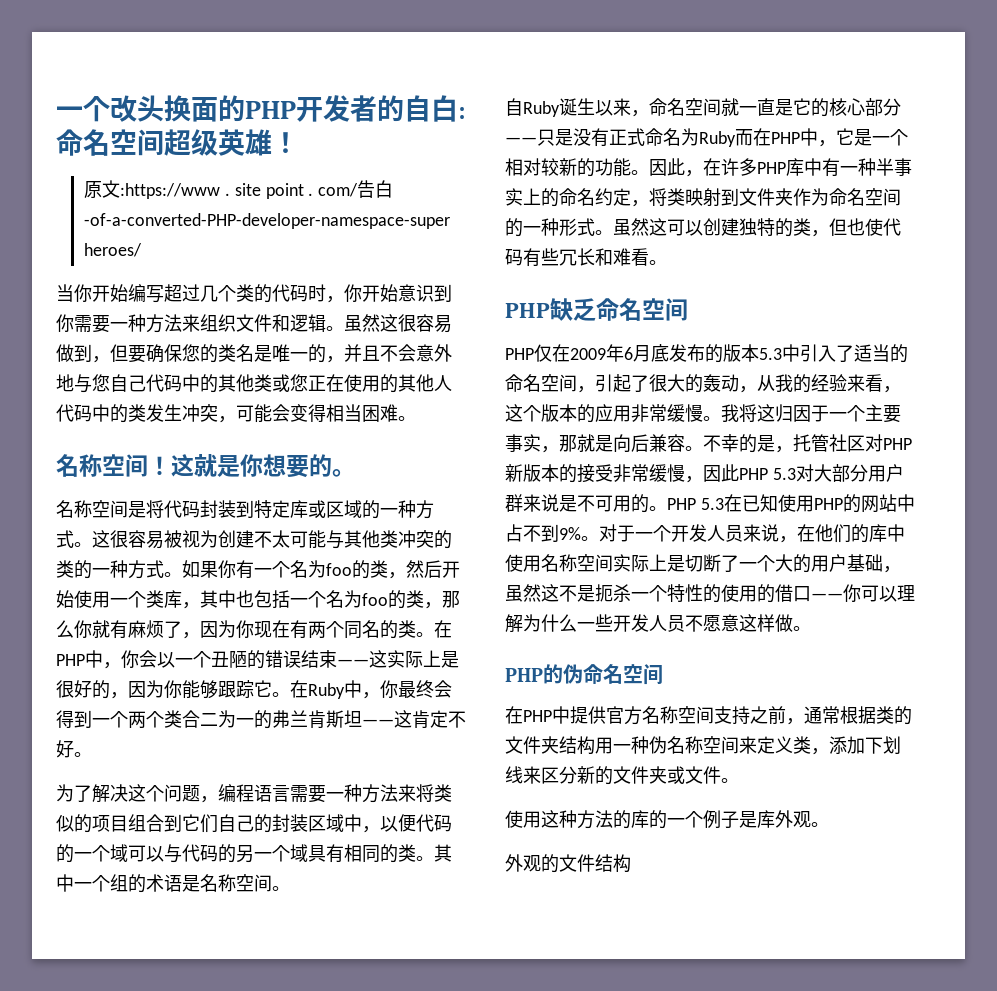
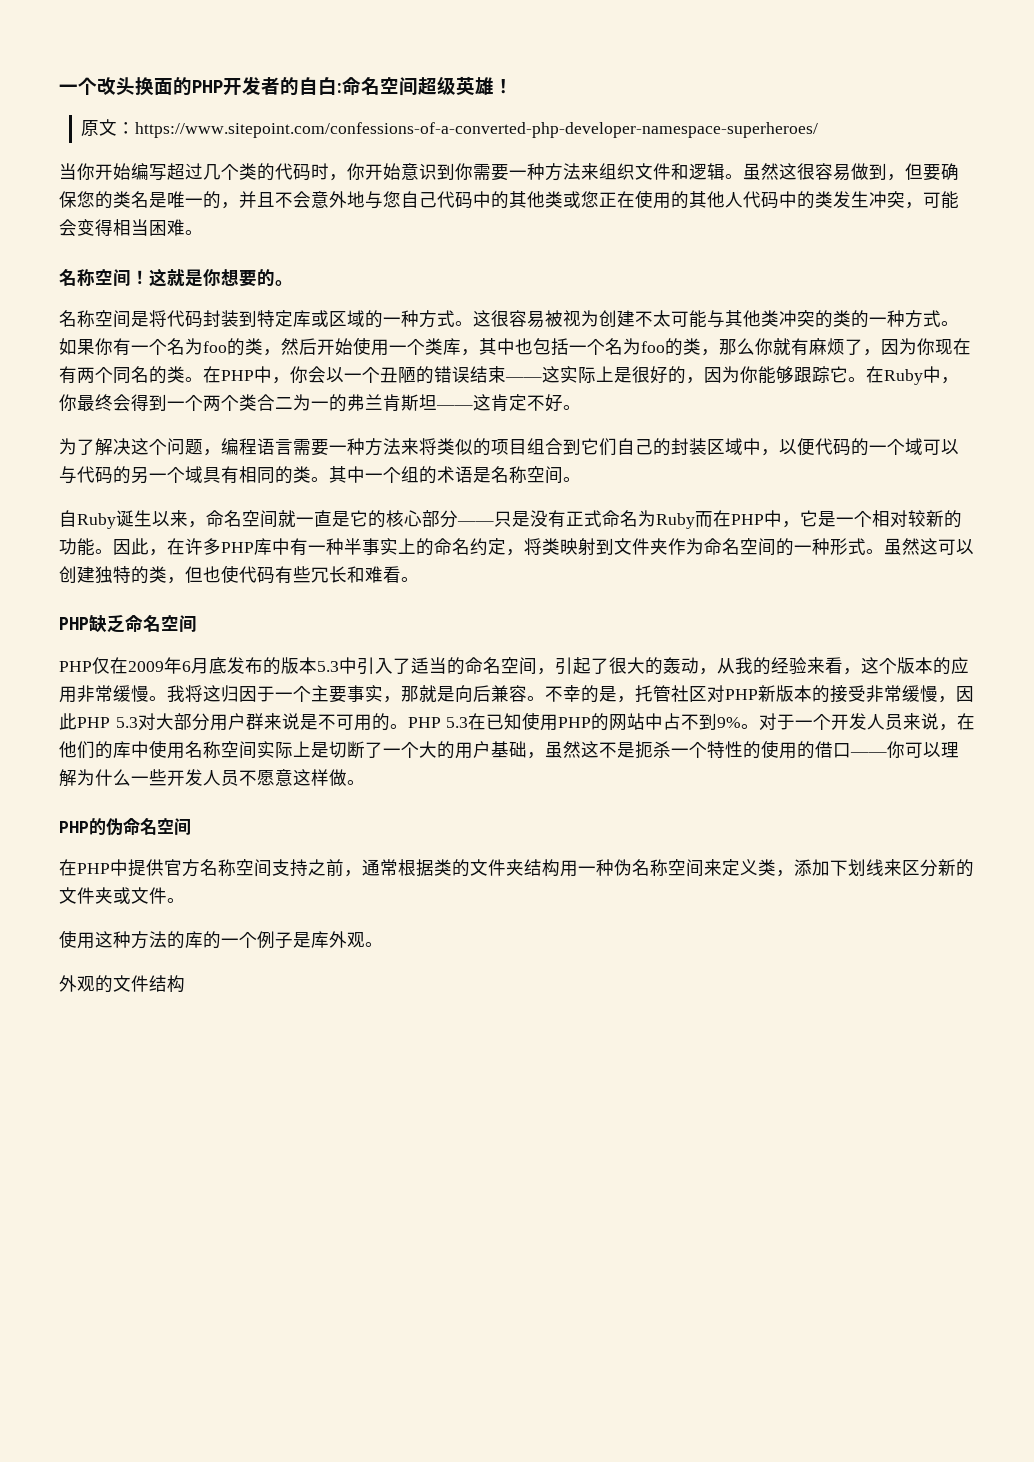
[120,180,394,199] [84,213,451,229] [84,243,143,257] :https://www . site point . com/告白-of-a-converted-PHP-developer-namespace-super heroes/ -> [117,122,819,138] ：https://www.sitepoint.com/confessions-of-a-converted-php-developer-namespace-superheroes/

